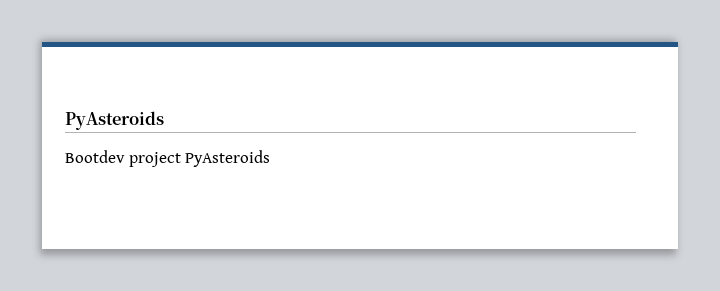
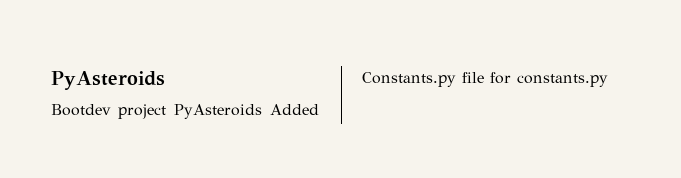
(271, 158) none -> [270,104,319,115] [362,72,608,87] Added Constants.py file for constants.py

